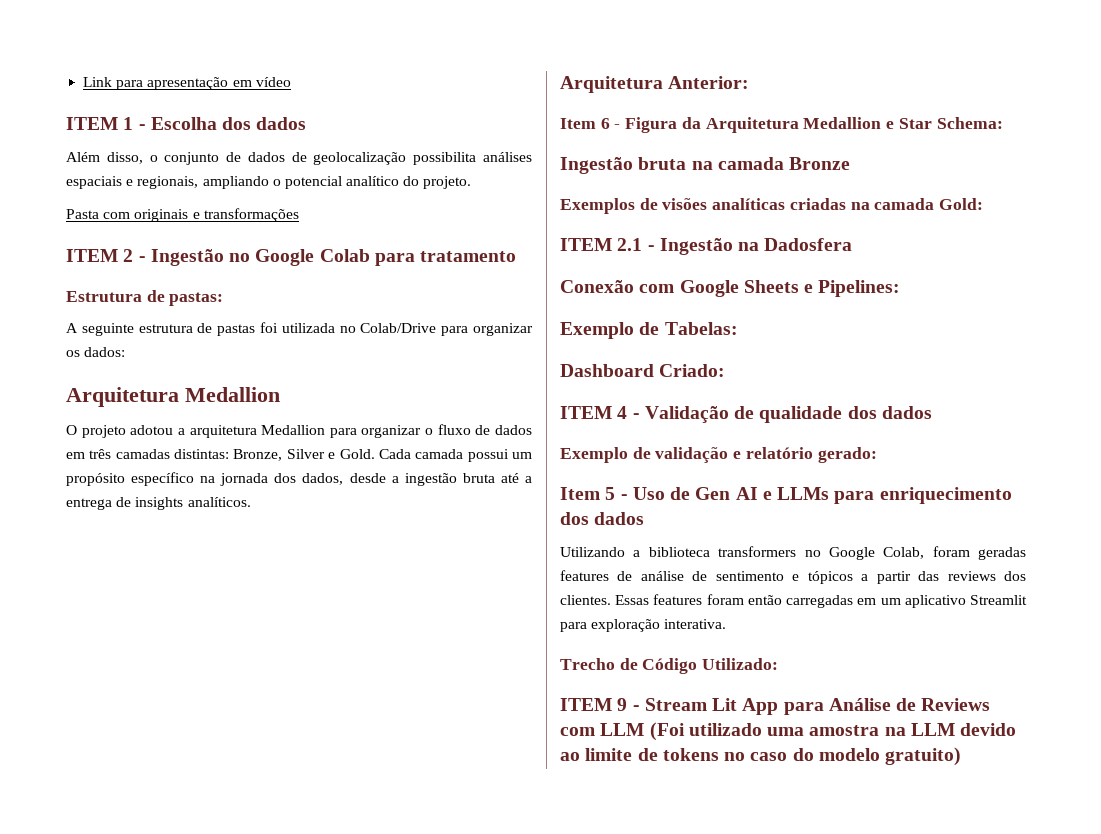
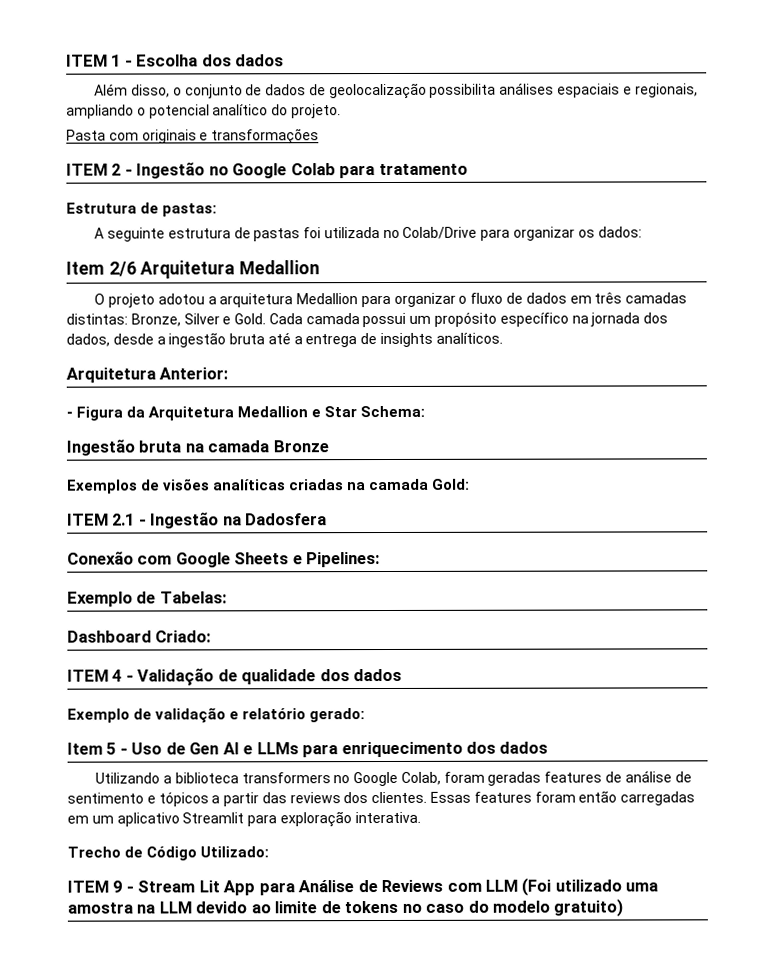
[83,77,291,90] Link para apresentação em vídeo // -> (66, 60) none
(126, 352) none -> [66,261,137,277] Item 2/6
[560,118,610,129] Item 6 -> (229, 373) none

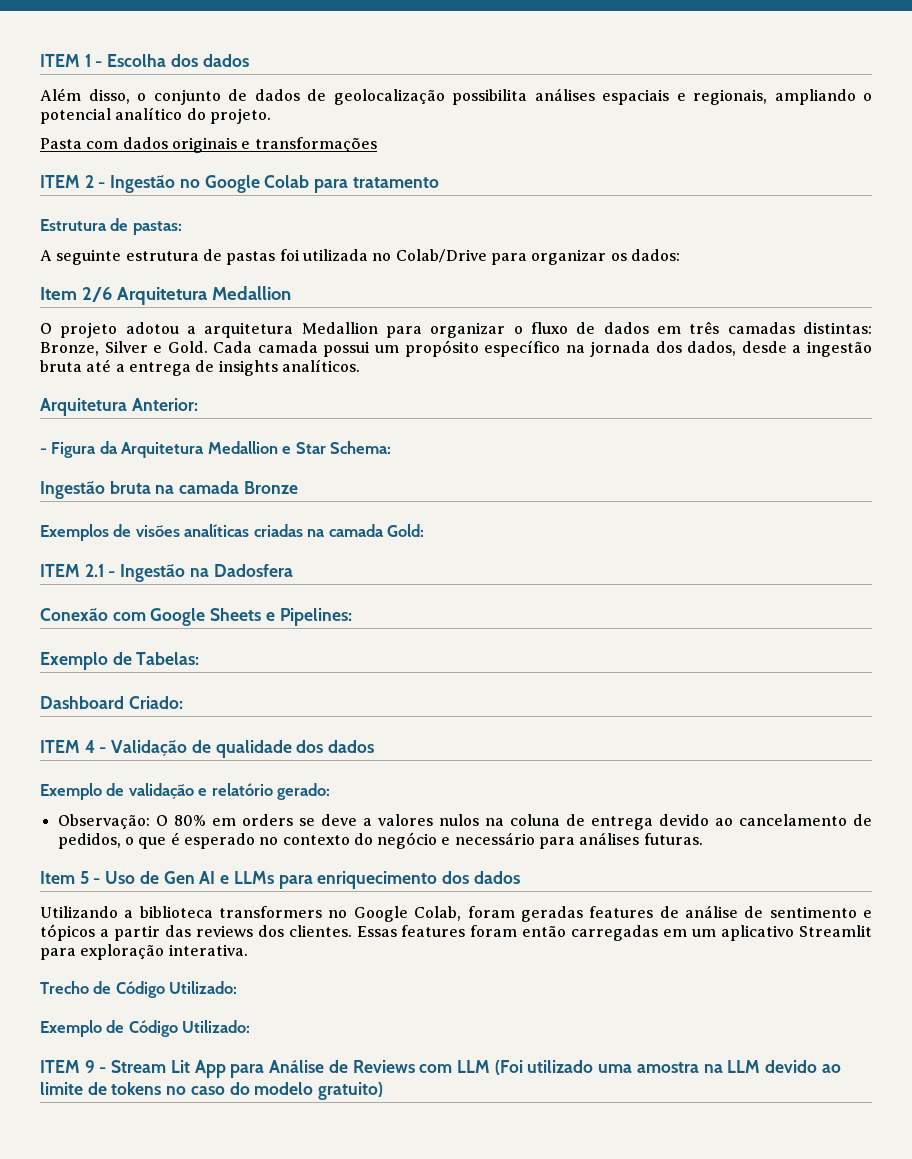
(139, 136) none -> [122,137,168,149] dados
(366, 715) none -> [57,814,872,830] [57,832,703,849] // Observação: O 80% em orders se deve a valores nulos na coluna de entrega devido ao cancelamento de pedidos, o que é esperado no contexto do negócio e necessário para análises futuras.
(270, 852) none -> [40,1020,251,1037] // Exemplo de Código Utilizado:

